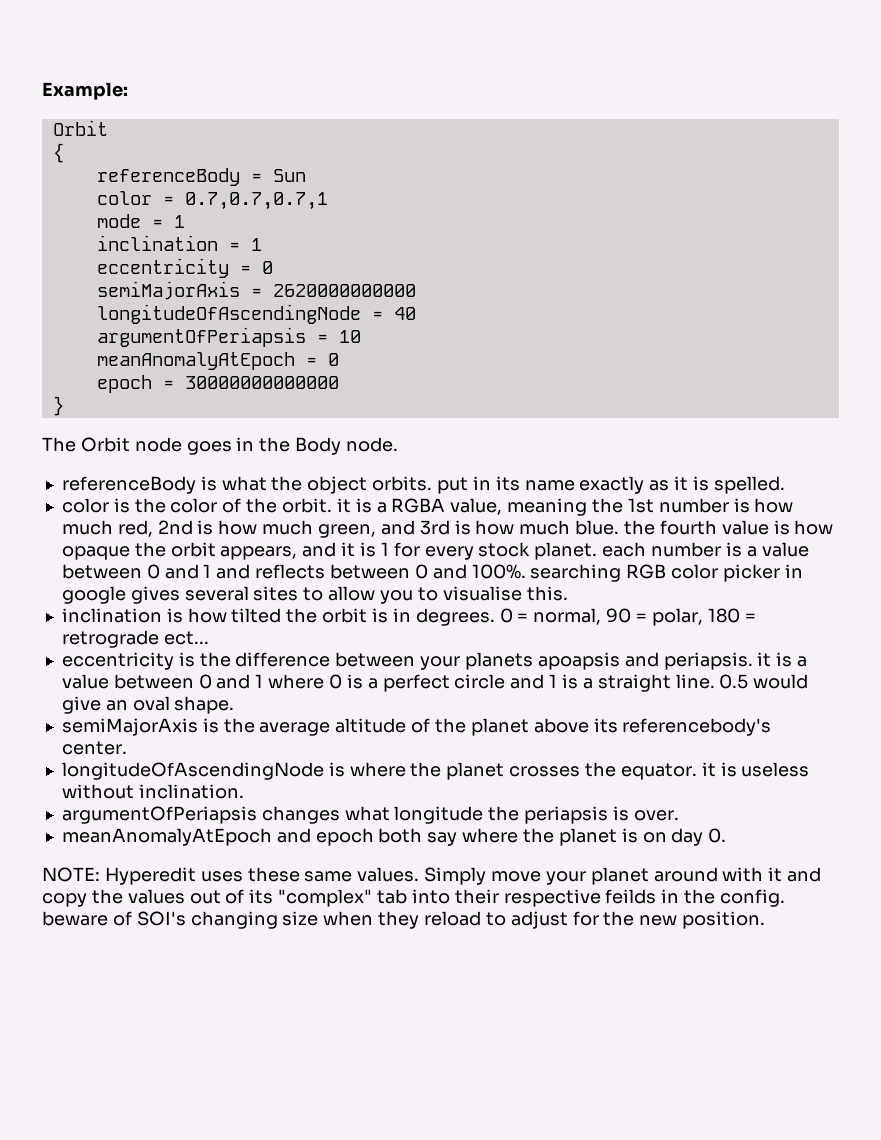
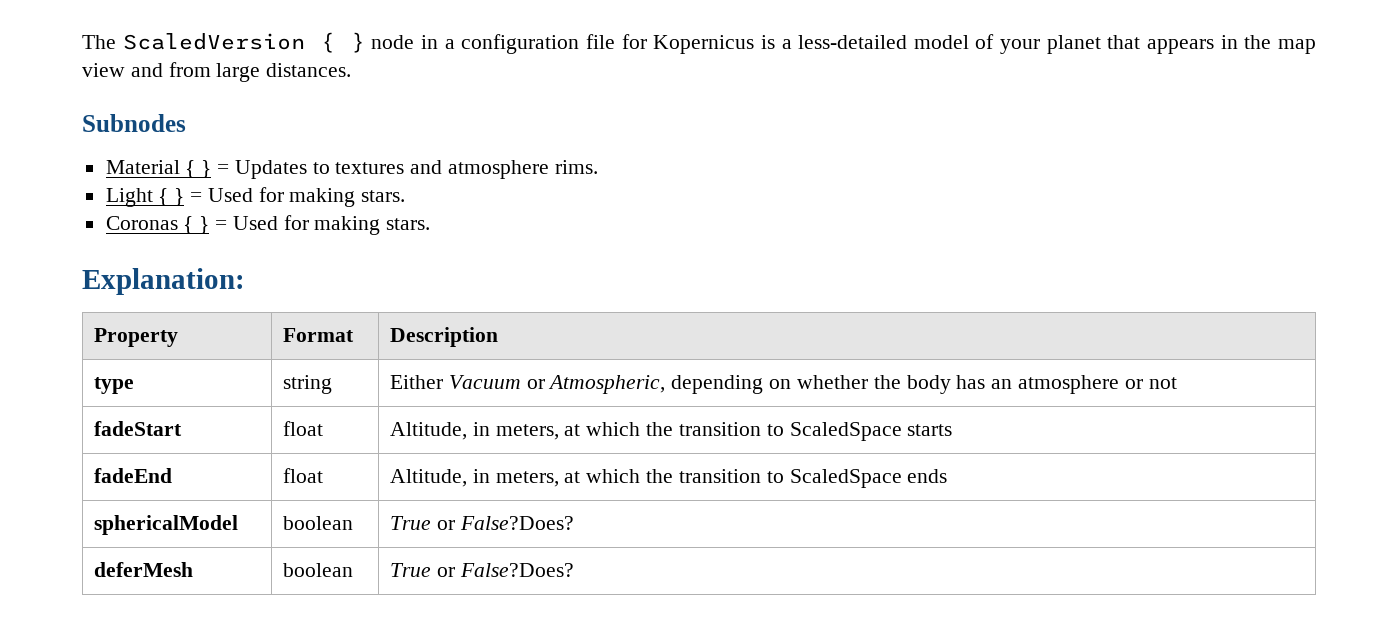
[42,82,128,100] [52,120,108,136] [52,143,64,163] [96,168,306,186] [96,191,328,210] [96,214,185,228] [96,235,262,251] [96,258,273,278] [96,281,416,300] [96,304,416,324] [96,327,361,347] [96,352,339,370] [96,375,339,393] [52,396,64,416] [42,437,399,455] [61,476,785,494] [61,498,794,516] [61,520,834,538] [61,542,809,560] [61,564,803,582] [61,586,568,604] [61,608,756,626] [61,630,209,648] [61,652,808,670] [61,674,809,692] [61,696,235,714] [61,718,772,736] [61,741,127,755] [61,762,810,780] [61,784,244,799] [61,806,679,824] [61,828,727,846] [42,867,822,885] [42,889,786,907] [42,911,766,929] Example: // Orbit // { // referenceBody = Sun // color = 0.7,0.7,0.7,1 // mode = 1 // inclination = 1 // eccentricity = 0 // semiMajorAxis = 2620000000000 // longitudeOfAscendingNode = 40 // argumentOfPeriapsis = 10 // meanAnomalyAtEpoch = 0 // epoch = 30000000000000 // } // The Orbit node goes in the Body node. // referenceBody is what the object orbits. put in its name exactly as it is spelled. // color is the color of the orbit. it is a RGBA value, meaning the 1st number is how much red, 2nd is how much green, and 3rd is how much blue. the fourth value is how opaque the orbit appears, and it is 1 for every stock planet. each number is a value between 0 and 1 and reflects between 0 and 100%. searching RGB color picker in google gives several sites to allow you to visualise this. // inclination is how tilted the orbit is in degrees. 0 = normal, 90 = polar, 180 = retrograde ect... // eccentricity is the difference between your planets apoapsis and periapsis. it is a value between 0 and 1 where 0 is a perfect circle and 1 is a straight line. 0.5 would give an oval shape. // semiMajorAxis is the average altitude of the planet above its referencebody's center. // longitudeOfAscendingNode is where the planet crosses the equator. it is useless without inclination. // argumentOfPeriapsis changes what longitude the periapsis is over. // meanAnomalyAtEpoch and epoch both say where the planet is on day 0. // NOTE: Hyperedit uses these same values. Simply move your planet around with it and copy the values out of its "complex" tab into their respective feilds in the config. beware of SOI's changing size when they reload to adjust for the new position. -> [82,32,1316,54] [82,62,352,82] [82,114,186,132] [105,160,598,179] [105,187,406,207] [105,215,431,235] [82,268,245,295] [94,328,179,347] [283,328,355,342] [390,327,499,347] [94,377,135,394] [283,375,333,394] [390,375,1177,394] [94,421,183,436] [283,421,324,436] [390,422,953,441] [94,468,173,483] [283,468,324,483] [390,469,948,488] [94,515,239,535] [283,516,354,530] [390,516,574,530] [94,562,194,577] [283,563,354,577] [390,563,574,577] The ScaledVersion { } node in a configuration file for Kopernicus is a less-detailed model of your planet that appears in the map view and from large distances. // Subnodes // Material { } = Updates to textures and atmosphere rims. // Light { } = Used for making stars. // Coronas { } = Used for making stars. // Explanation: // Property | Format | Description // type | string | Either Vacuum or Atmospheric, depending on whether the body has an atmosphere or not // fadeStart | float | Altitude, in meters, at which the transition to ScaledSpace starts // fadeEnd | float | Altitude, in meters, at which the transition to ScaledSpace ends // sphericalModel | boolean | True or False?Does? // deferMesh | boolean | True or False?Does?

